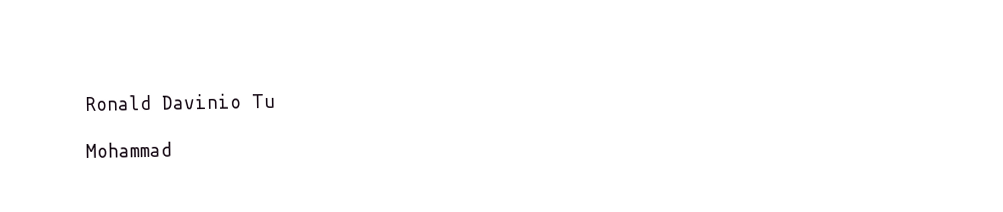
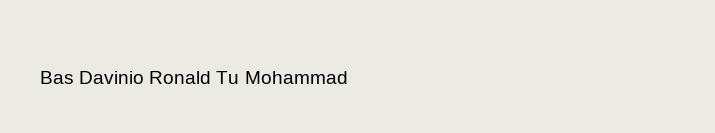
[84,93,242,112] Ronald Davinio -> [40,71,212,84] Bas Davinio Ronald
(275, 101) // -> (240, 77) none

